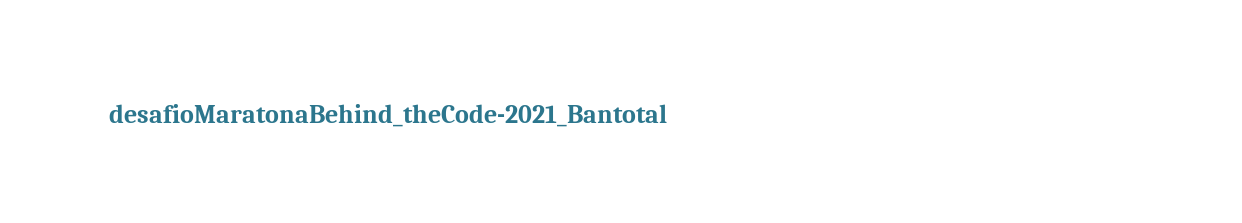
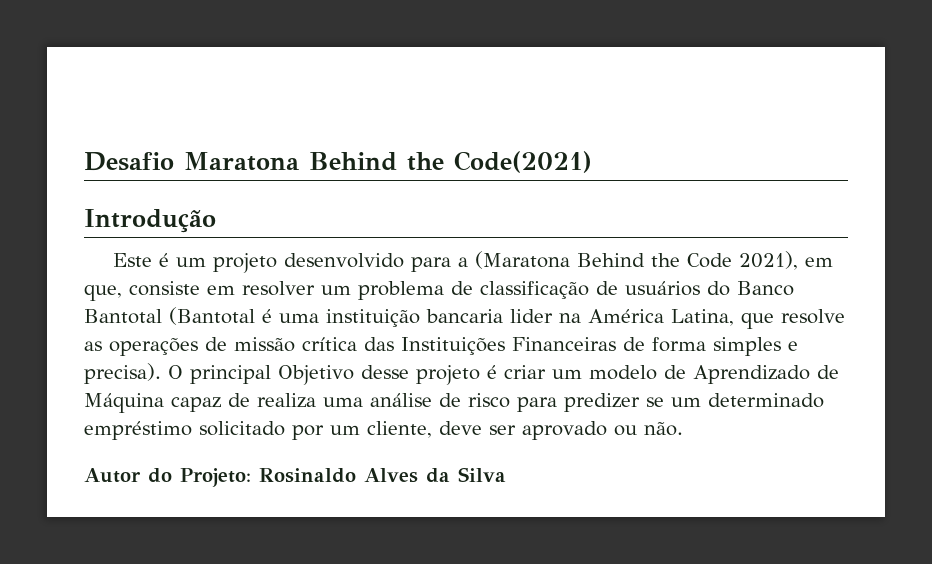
[109,104,667,127] desafioMaratonaBehind_theCode-2021_Bantotal -> [84,151,592,173] [84,209,216,233] [112,251,833,273] [84,281,794,301] [84,307,845,329] [84,337,798,356] [84,363,839,385] [84,393,824,413] [84,421,683,440] [84,467,506,487] Desafio Maratona Behind the Code(2021) // Introdução // Este é um projeto desenvolvido para a (Maratona Behind the Code 2021), em que, consiste em resolver um problema de classificação de usuários do Banco Bantotal (Bantotal é uma instituição bancaria lider na América Latina, que resolve as operações de missão crítica das Instituições Financeiras de forma simples e precisa). O principal Objetivo desse projeto é criar um modelo de Aprendizado de Máquina capaz de realiza uma análise de risco para predizer se um determinado empréstimo solicitado por um cliente, deve ser aprovado ou não. // Autor do Projeto: Rosinaldo Alves da Silva

